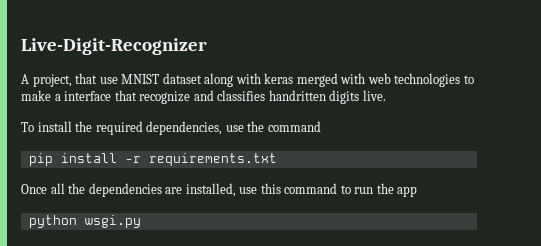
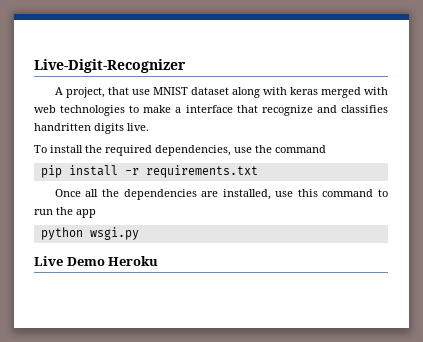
(141, 221) none -> [34,256,159,266] // Live Demo Heroku

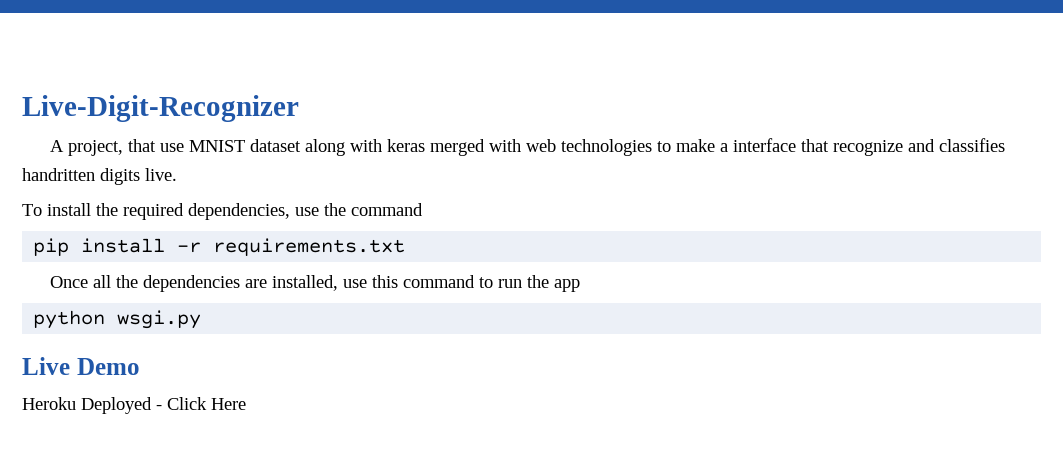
[108,256,159,266] Heroku -> [22,397,246,414] // Heroku Deployed - Click Here

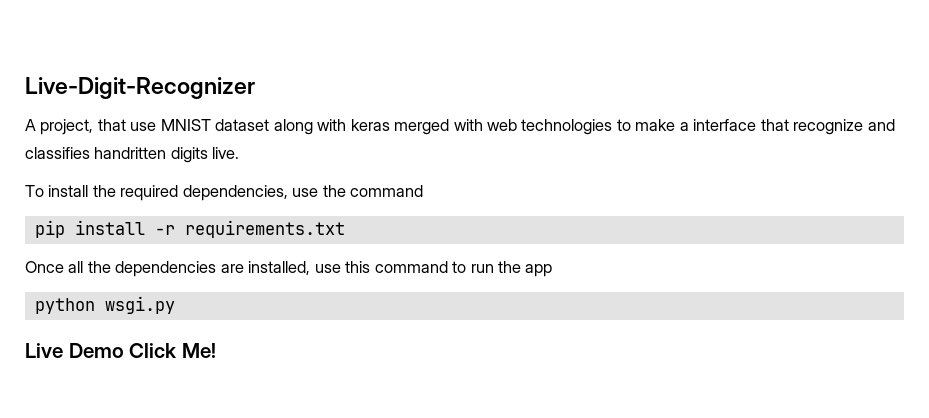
[22,397,246,414] // Heroku Deployed - Click Here -> [129,343,216,358] Click Me!

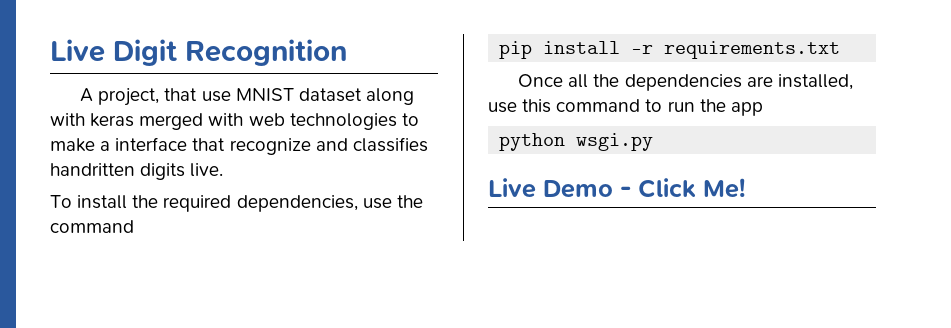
[25,77,255,99] Live-Digit-Recognizer -> [50,39,347,66] Live Digit Recognition
(124, 350) none -> [620,186,631,197] -

